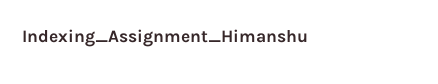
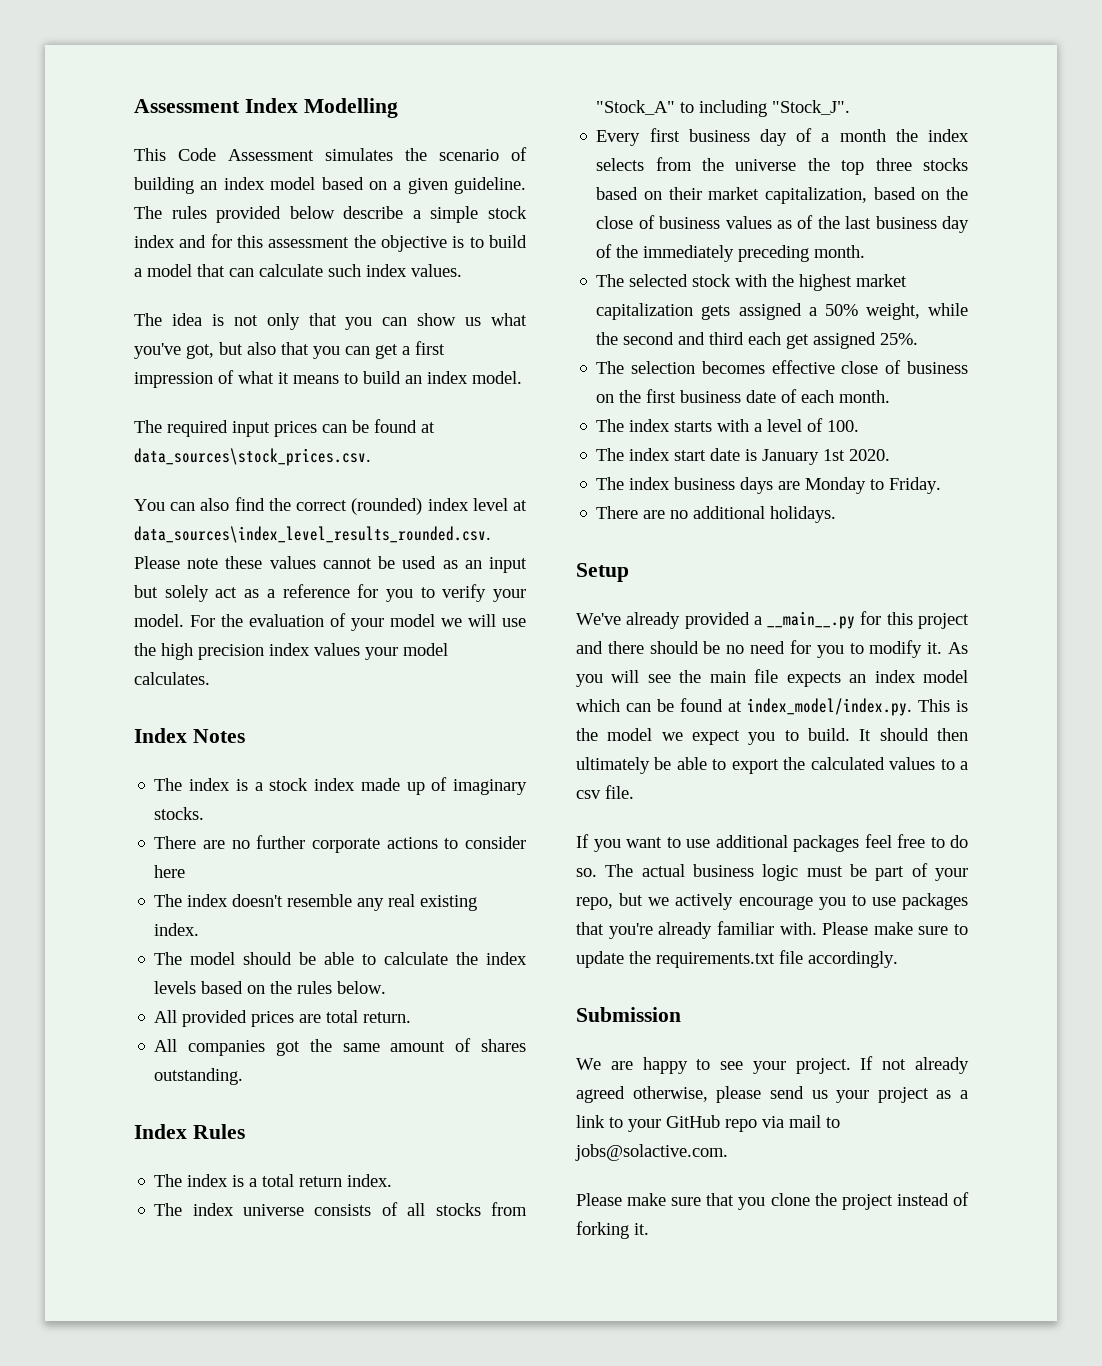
[22,29,308,47] Indexing_Assignment_Himanshu -> [134,98,398,118] [134,147,527,161] [134,177,526,194] [134,206,527,223] [134,234,527,252] [134,264,462,277] [134,313,527,330] [134,341,445,359] [134,370,522,388] [134,419,435,437] [134,448,371,466] [134,497,527,515] [134,526,491,543] [134,556,527,573] [134,584,526,602] [134,613,526,631] [134,643,448,660] [134,672,210,685] [134,728,245,743] [154,777,527,795] [154,807,205,820] [154,835,526,853] [154,865,186,878] [154,894,478,911] [154,923,200,936] [154,952,527,965] [154,981,387,994] [154,1010,412,1027] [154,1038,526,1056] [154,1068,244,1085] [134,1124,245,1139] [154,1174,393,1187] [154,1202,527,1216] [596,100,851,117] [596,128,969,146] [596,157,968,175] [596,187,968,204] [596,215,969,233] [596,244,866,262] [596,274,908,291] [596,303,968,320] [596,332,919,349] [596,360,968,374] [596,389,891,403] [596,418,860,432] [596,448,891,465] [596,477,942,494] [596,506,837,523] [576,563,629,582] [576,611,969,629] [576,640,968,658] [576,669,968,687] [576,698,968,716] [576,728,968,745] [576,757,969,774] [576,785,634,799] [576,834,968,852] [576,863,968,881] [576,893,968,910] [576,921,968,939] [576,950,898,968] [576,1007,681,1022] [576,1056,969,1074] [576,1086,968,1103] [576,1115,840,1132] [575,1144,728,1161] [576,1192,969,1210] [576,1221,649,1239] Assessment Index Modelling // This Code Assessment simulates the scenario of building an index model based on a given guideline. The rules provided below describe a simple stock index and for this assessment the objective is to build a model that can calculate such index values. // The idea is not only that you can show us what you've got, but also that you can get a first impression of what it means to build an index model. // The required input prices can be found at data_sources\stock_prices.csv. // You can also find the correct (rounded) index level at data_sources\index_level_results_rounded.csv. Please note these values cannot be used as an input but solely act as a reference for you to verify your model. For the evaluation of your model we will use the high precision index values your model calculates. // Index Notes // The index is a stock index made up of imaginary stocks. // There are no further corporate actions to consider here // The index doesn't resemble any real existing index. // The model should be able to calculate the index levels based on the rules below. // All provided prices are total return. // All companies got the same amount of shares outstanding. // Index Rules // The index is a total return index. // The index universe consists of all stocks from "Stock_A" to including "Stock_J". // Every first business day of a month the index selects from the universe the top three stocks based on their market capitalization, based on the close of business values as of the last business day of the immediately preceding month. // The selected stock with the highest market capitalization gets assigned a 50% weight, while the second and third each get assigned 25%. // The selection becomes effective close of business on the first business date of each month. // The index starts with a level of 100. // The index start date is January 1st 2020. // The index business days are Monday to Friday. // There are no additional holidays. // Setup // We've already provided a __main__.py for this project and there should be no need for you to modify it. As you will see the main file expects an index model which can be found at index_model/index.py. This is the model we expect you to build. It should then ultimately be able to export the calculated values to a csv file. // If you want to use additional packages feel free to do so. The actual business logic must be part of your repo, but we actively encourage you to use packages that you're already familiar with. Please make sure to update the requirements.txt file accordingly. // Submission // We are happy to see your project. If not already agreed otherwise, please send us your project as a link to your GitHub repo via mail to jobs@solactive.com. // Please make sure that you clone the project instead of forking it.

